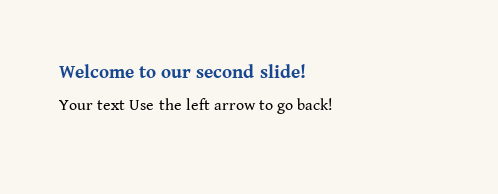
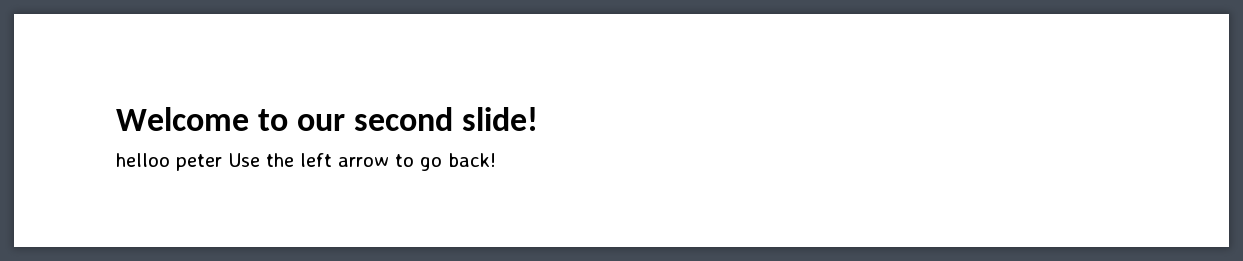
[59,100,126,110] Your text -> [116,153,222,171] helloo peter

